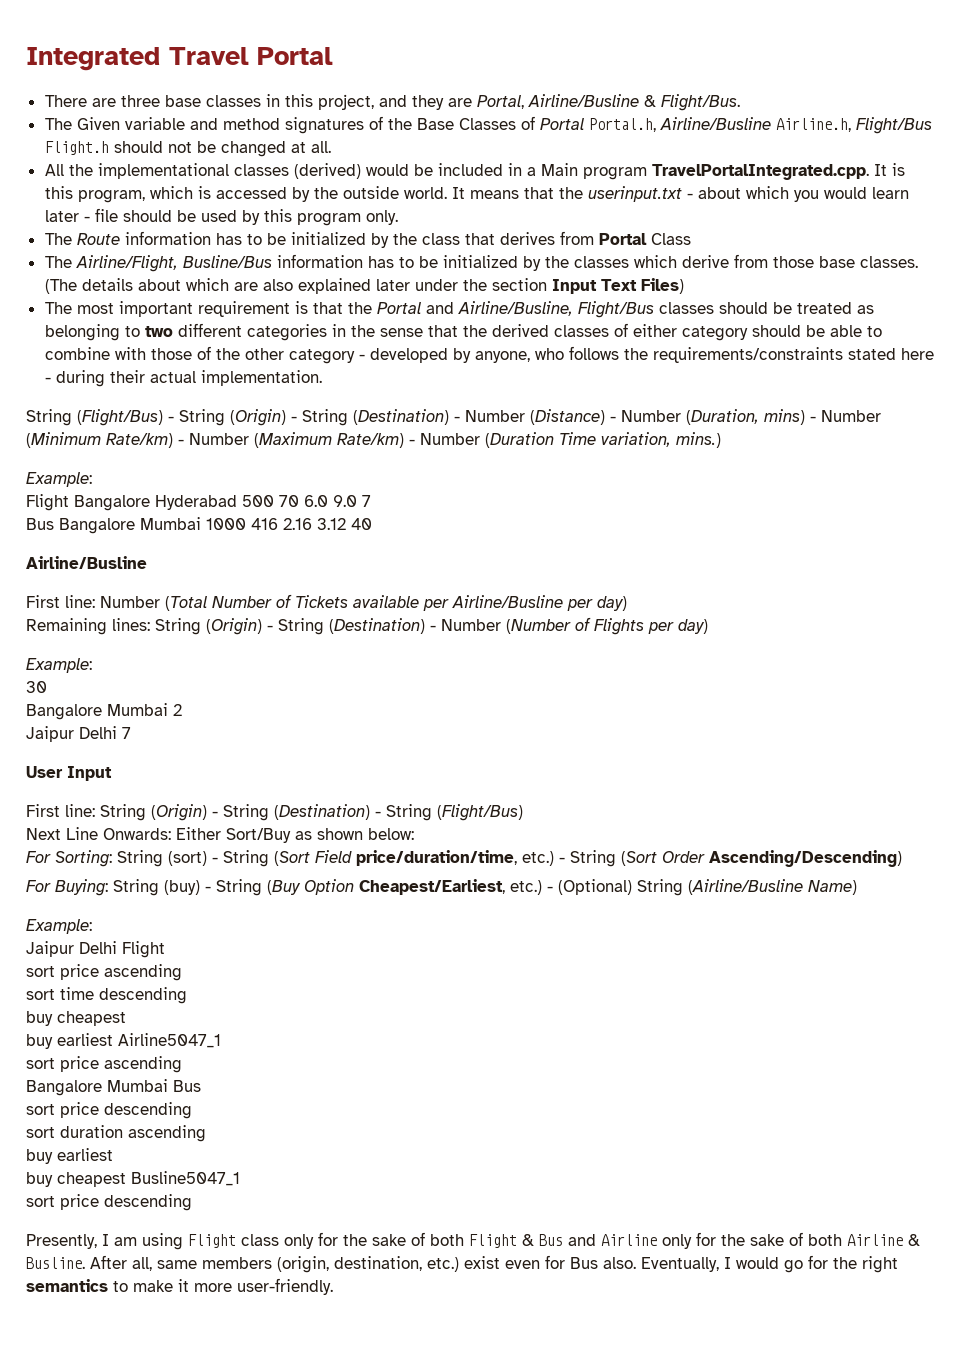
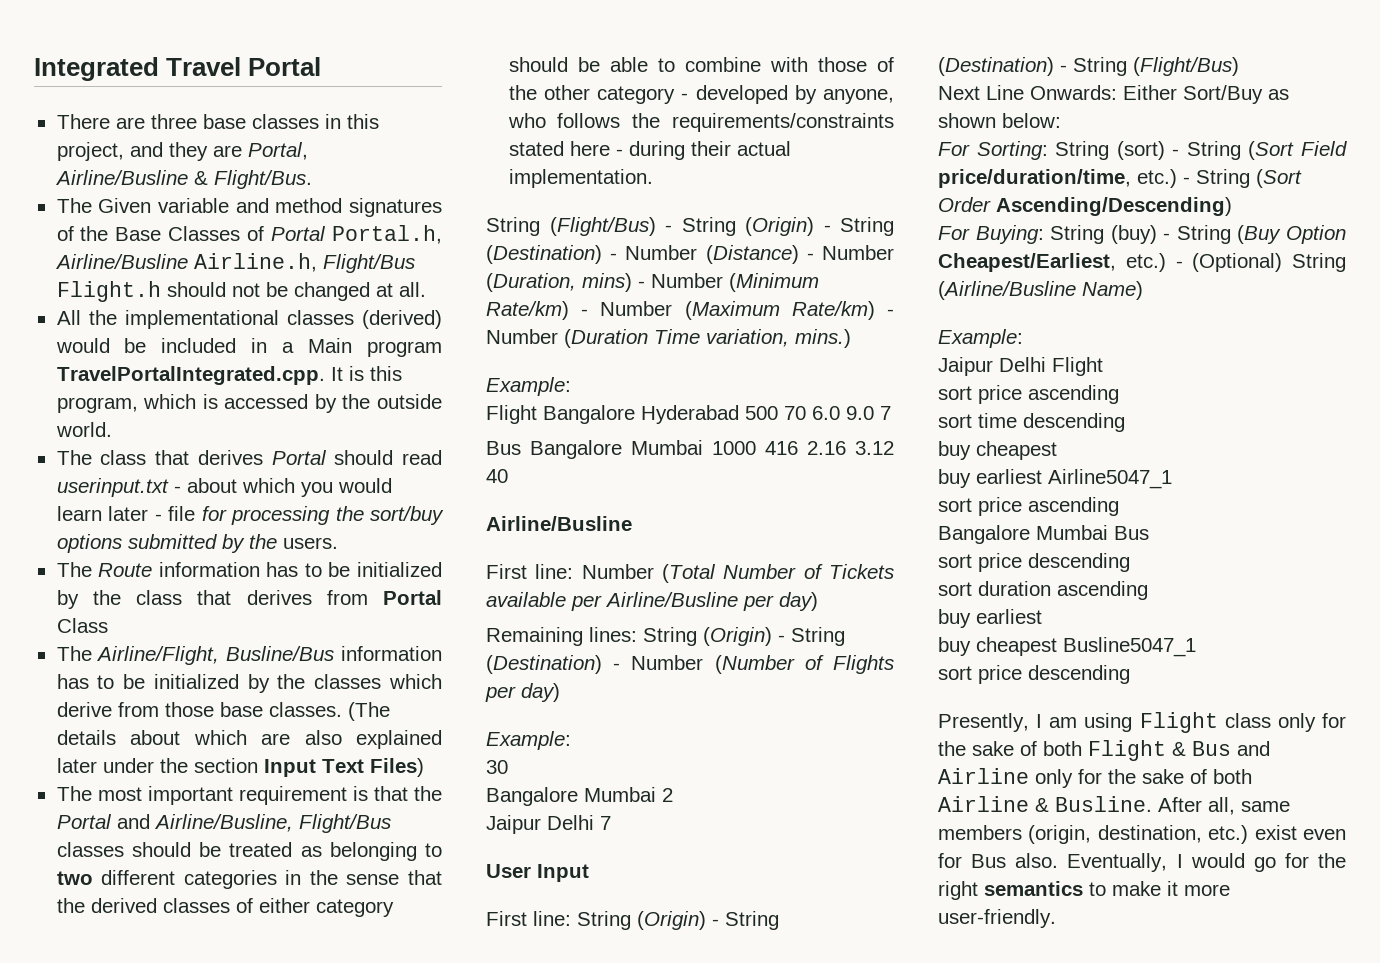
[451,187,583,199] It means that the -> [56,450,442,465] // The class that derives Portal should read
[122,209,398,226] should be used by this program only. -> [201,506,444,525] [56,534,338,553] for processing the sort/buy options submitted by the users.

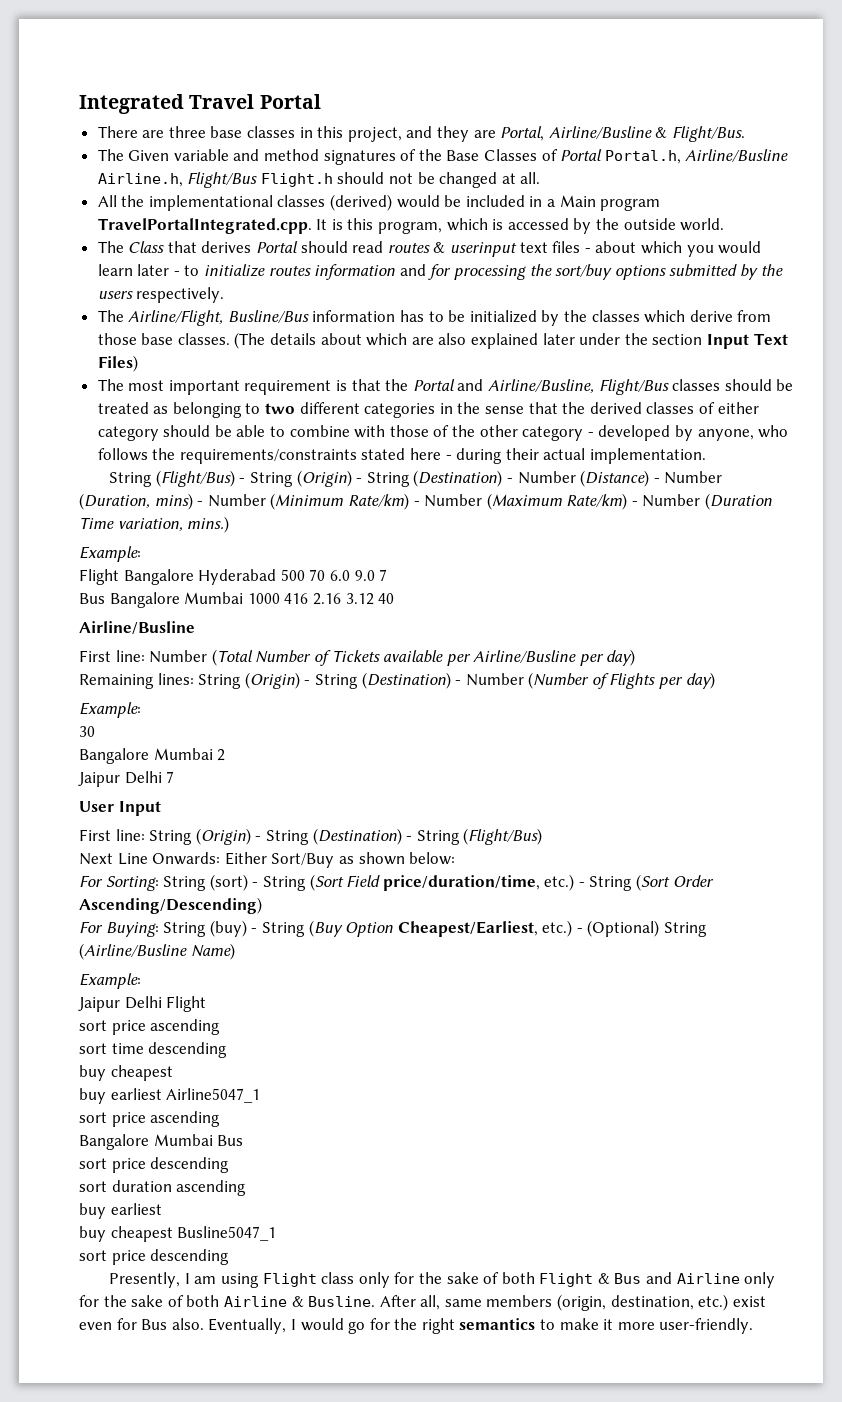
[100,450,147,465] class -> [128,241,165,253] Class
[56,478,169,497] userinput.txt -> [387,241,581,257] routes & userinput text files
[168,506,196,521] file -> [184,264,426,280] to initialize routes information and
[282,537,338,549] [56,562,442,577] [56,590,442,609] [56,618,108,633] users. // The Route information has to be initialized by the class that derives from Portal Class -> [97,287,225,303] users respectively.

